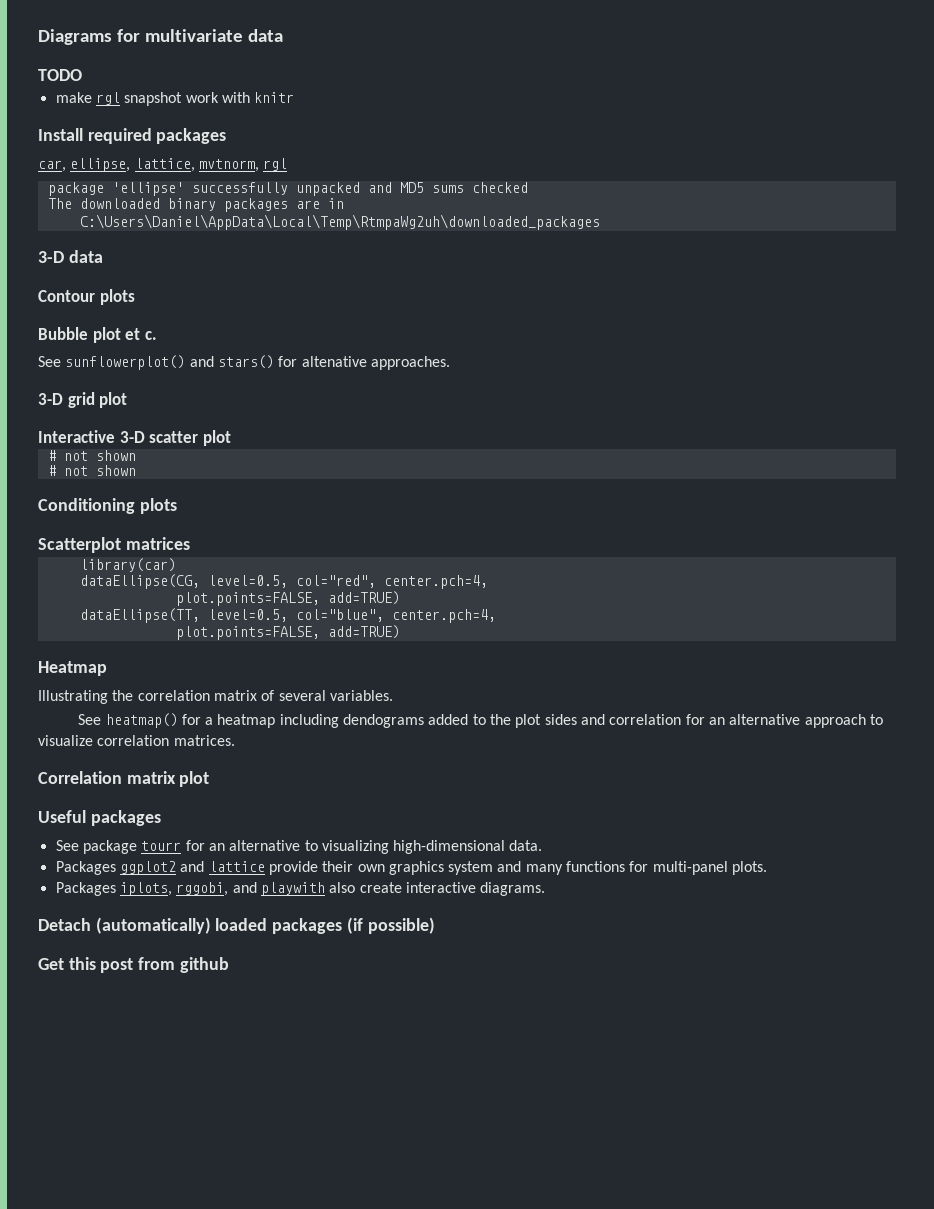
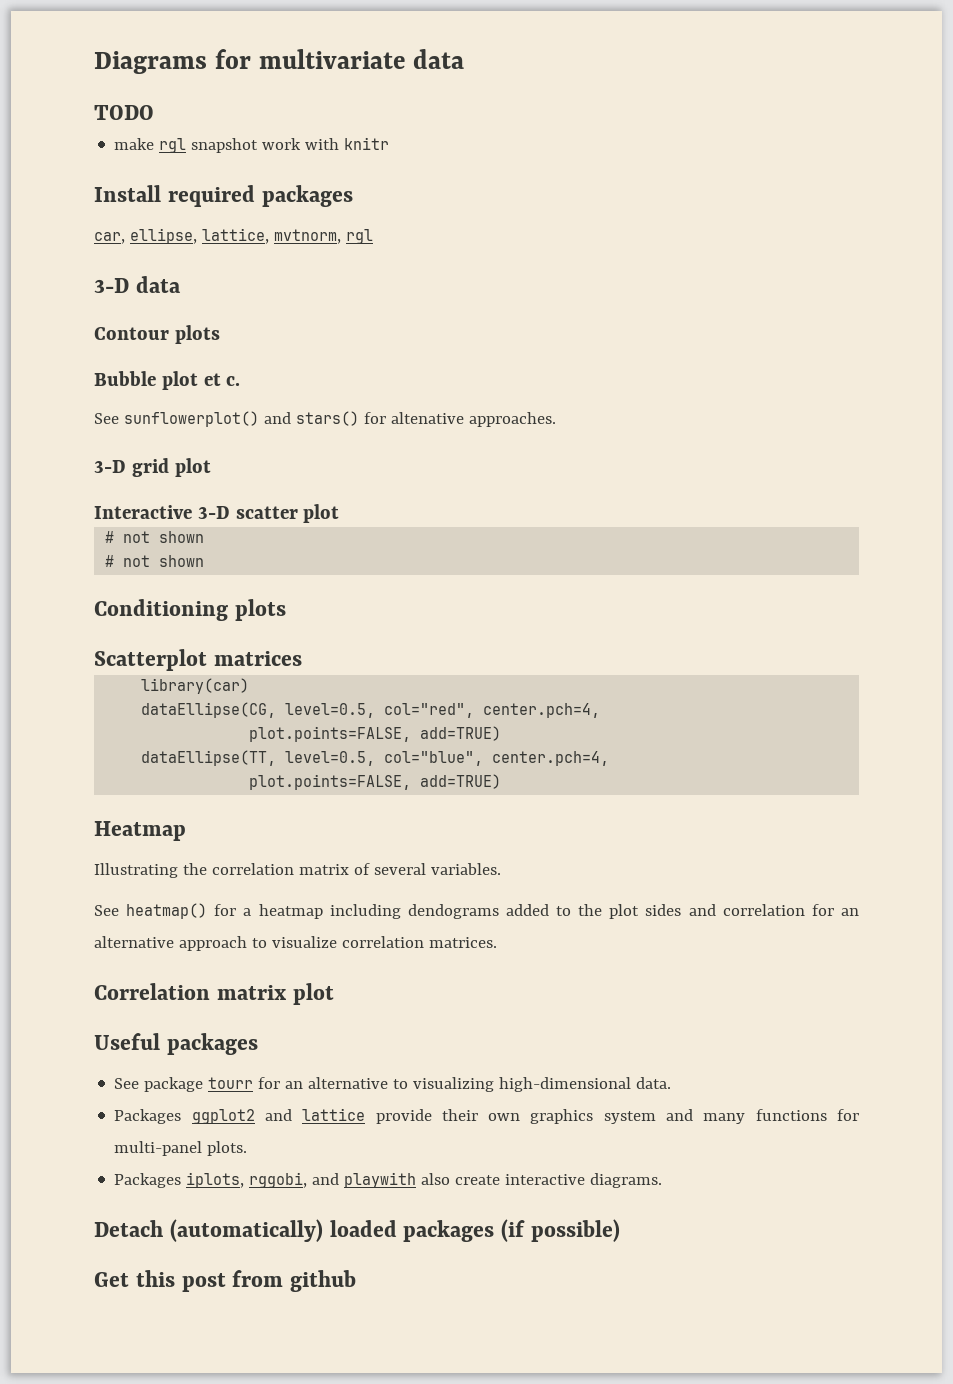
[47,182,528,196] [47,198,344,212] [79,214,600,230] // package 'ellipse' successfully unpacked and MD5 sums checked // The downloaded binary packages are in // C:\Users\Daniel\AppData\Local\Temp\RtmpaWg2uh\downloaded_packages -> (373, 236) none

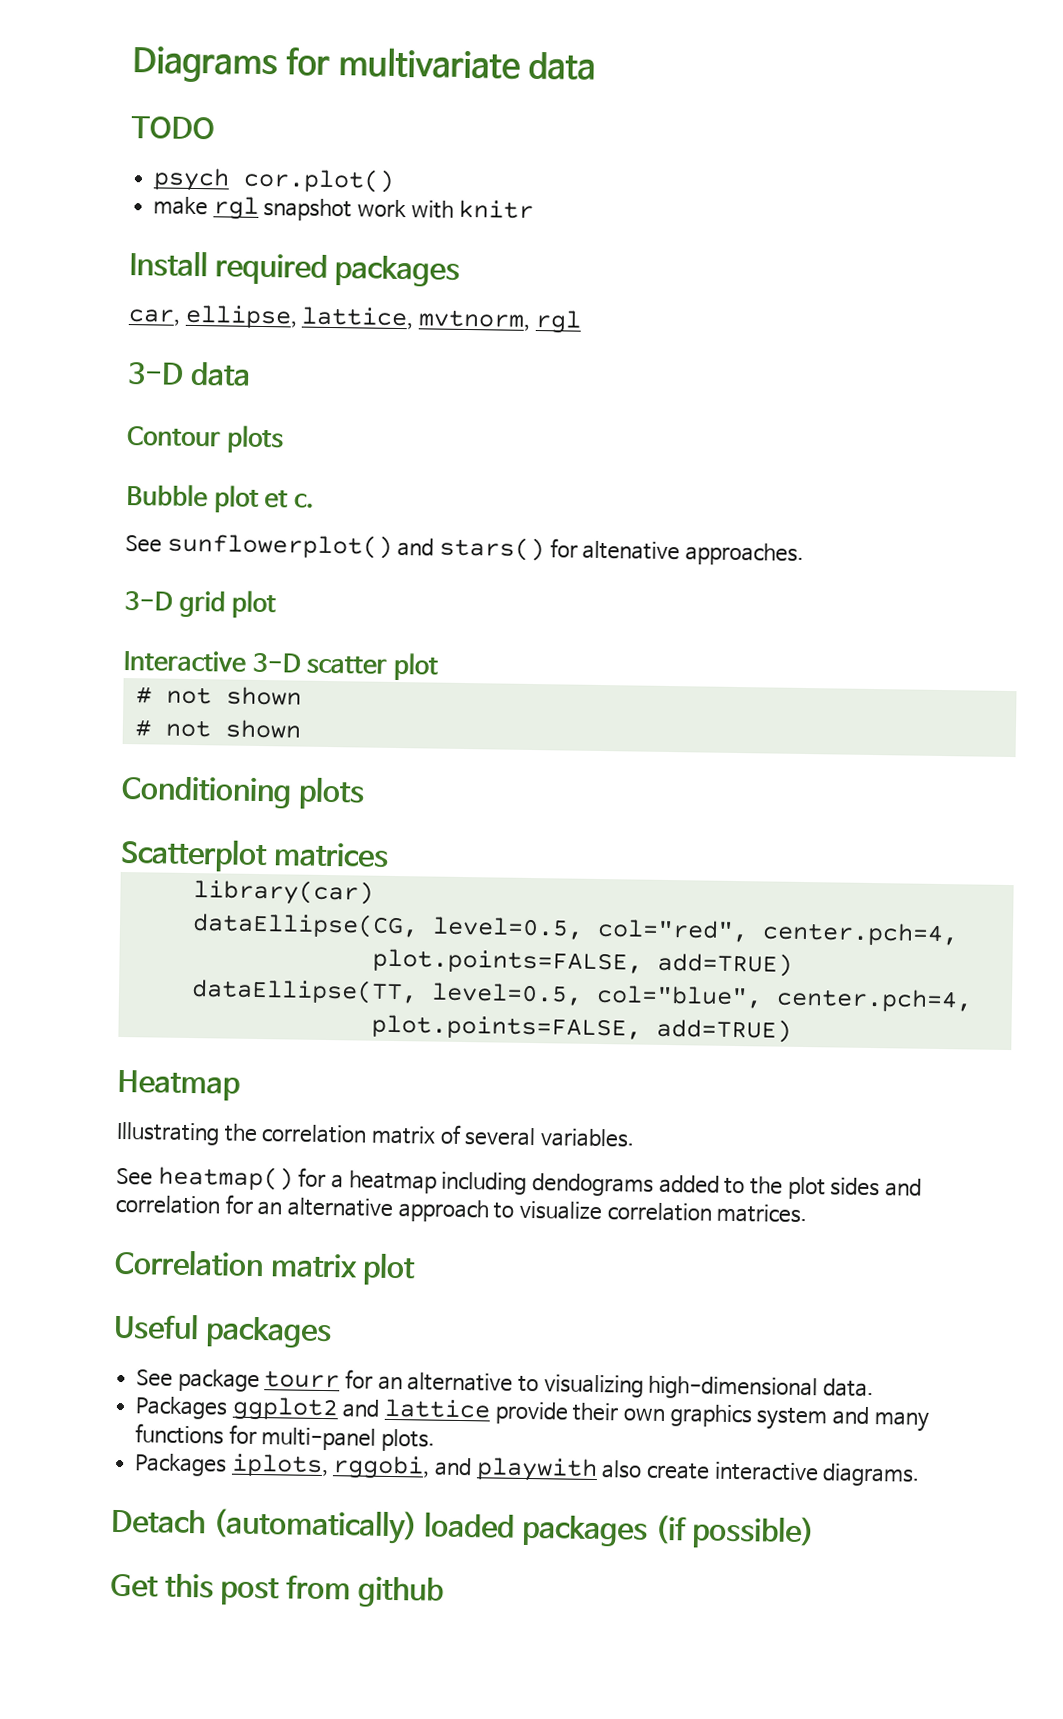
(154, 112) none -> [153,167,396,193] // psych cor.plot()

